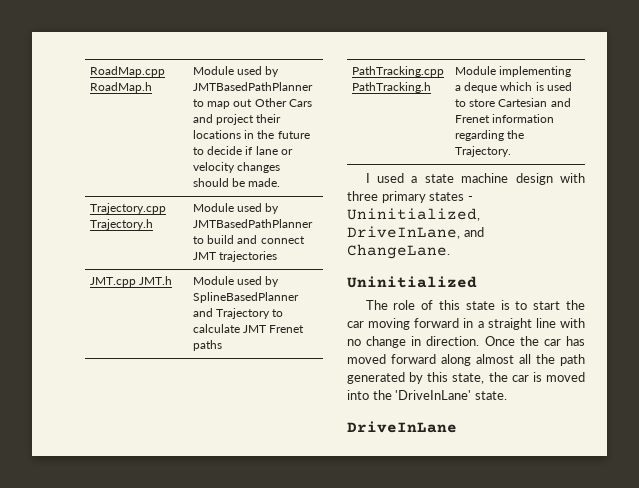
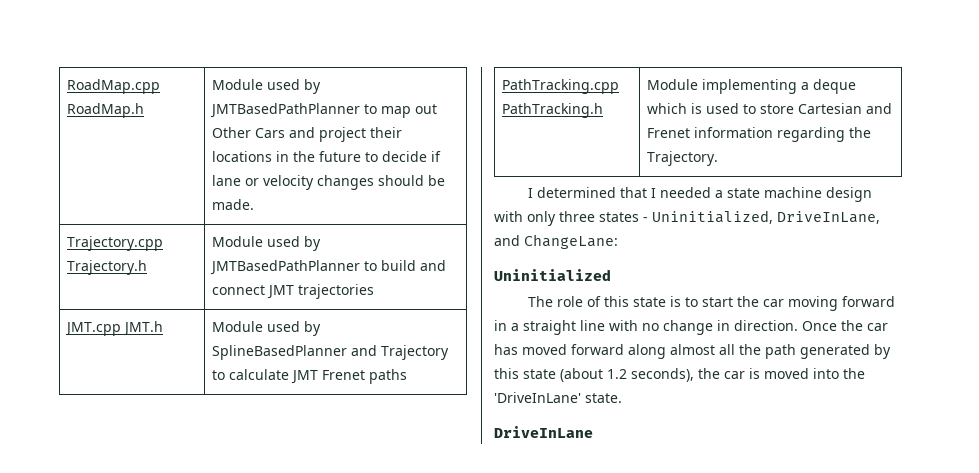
[377,173,405,183] used -> [536,187,711,198] determined that I needed
[347,191,426,203] three primary -> [527,211,595,226] only three
[347,244,450,259] ChangeLane. -> [524,234,618,249] ChangeLane:
[452,373,485,384] state, -> [523,368,694,382] state (about 1.2 seconds),

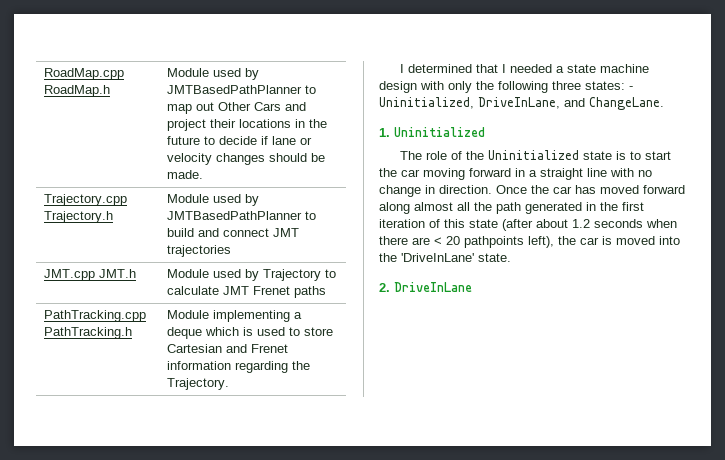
[212,345,378,360] SplineBasedPlanner and -> (260, 275) none
[559,211,639,222] three states -> [476,81,625,93] the following three states:
[524,234,618,249] ChangeLane: // -> [589,97,664,110] [379,128,390,137] ChangeLane. // 1.
[603,296,629,307] this -> [466,150,580,160] the Uninitialized
[874,344,891,359] [494,368,694,382] by this state (about 1.2 seconds), -> [586,202,644,211] [379,219,677,231] [379,236,554,248] in the first iteration of this state (after about 1.2 seconds when there are < 20 pathpoints left),
(622, 398) none -> [379,283,390,292] 2.

